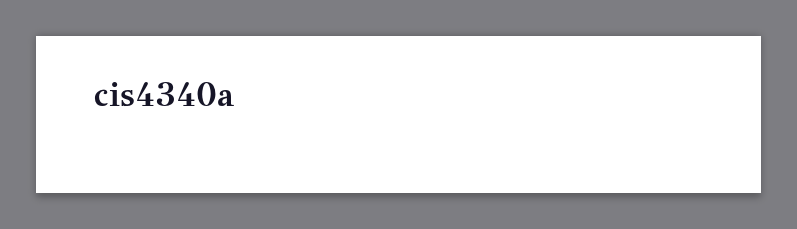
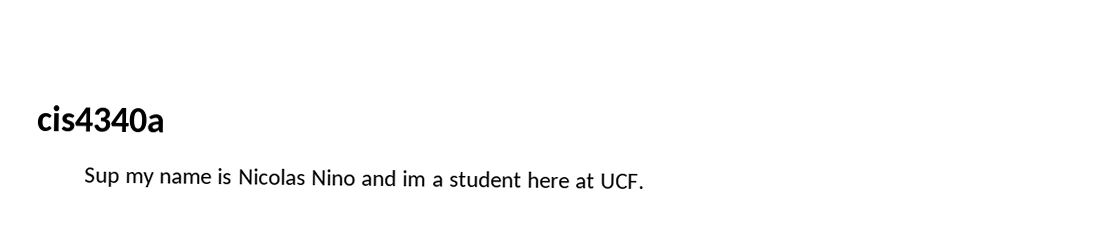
(235, 94) none -> [83,167,646,190] // Sup my name is Nicolas Nino and im a student here at UCF.

